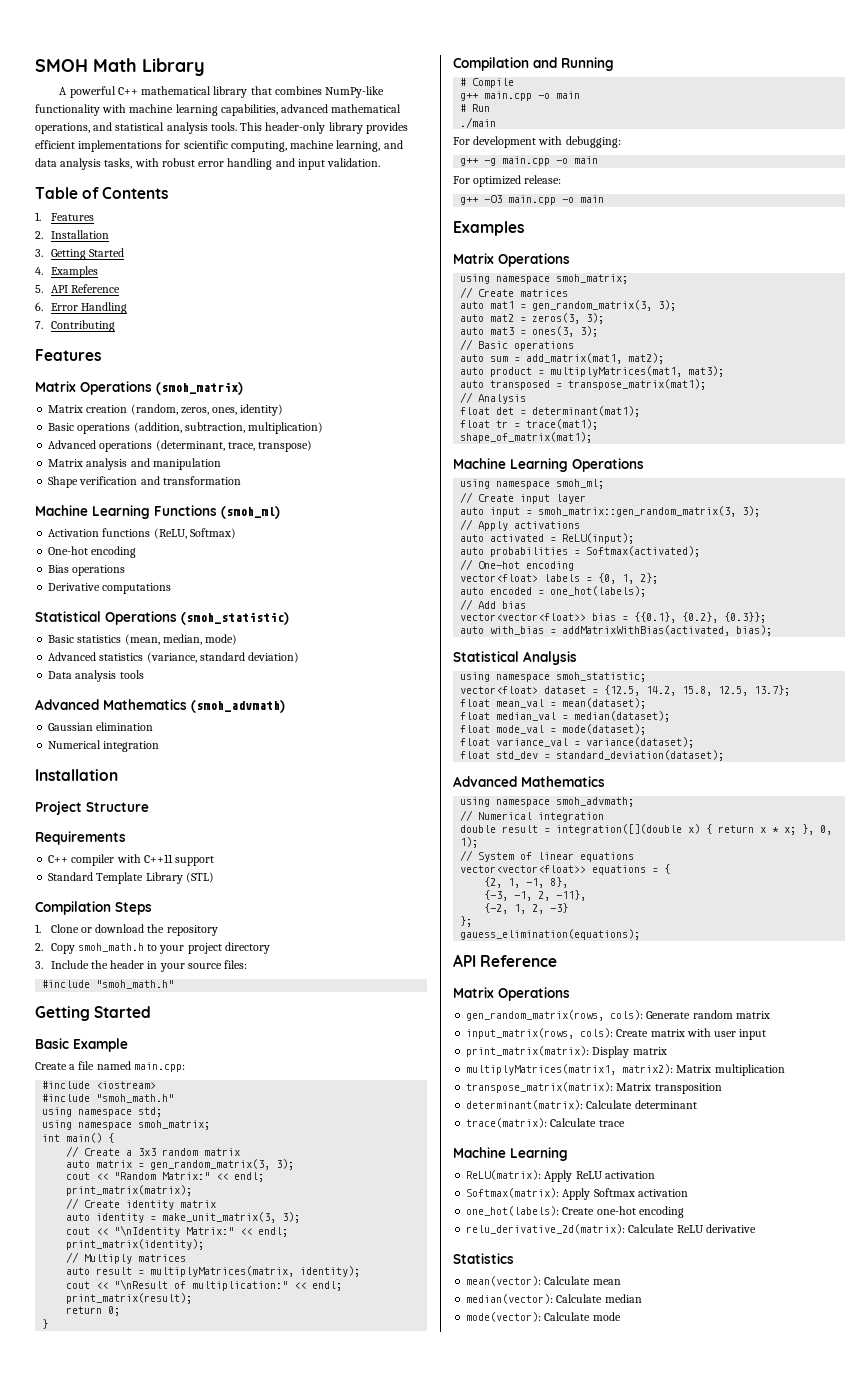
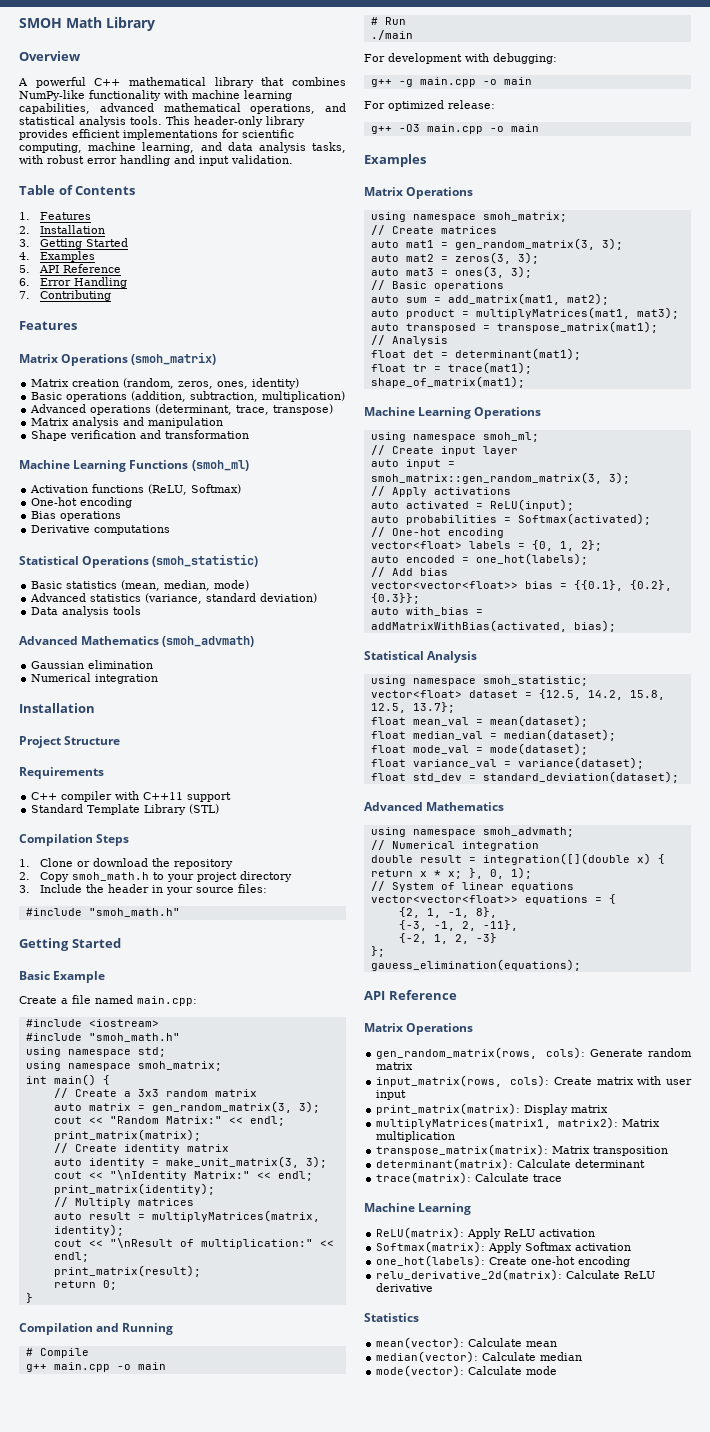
(205, 67) none -> [19,51,80,61] // Overview

